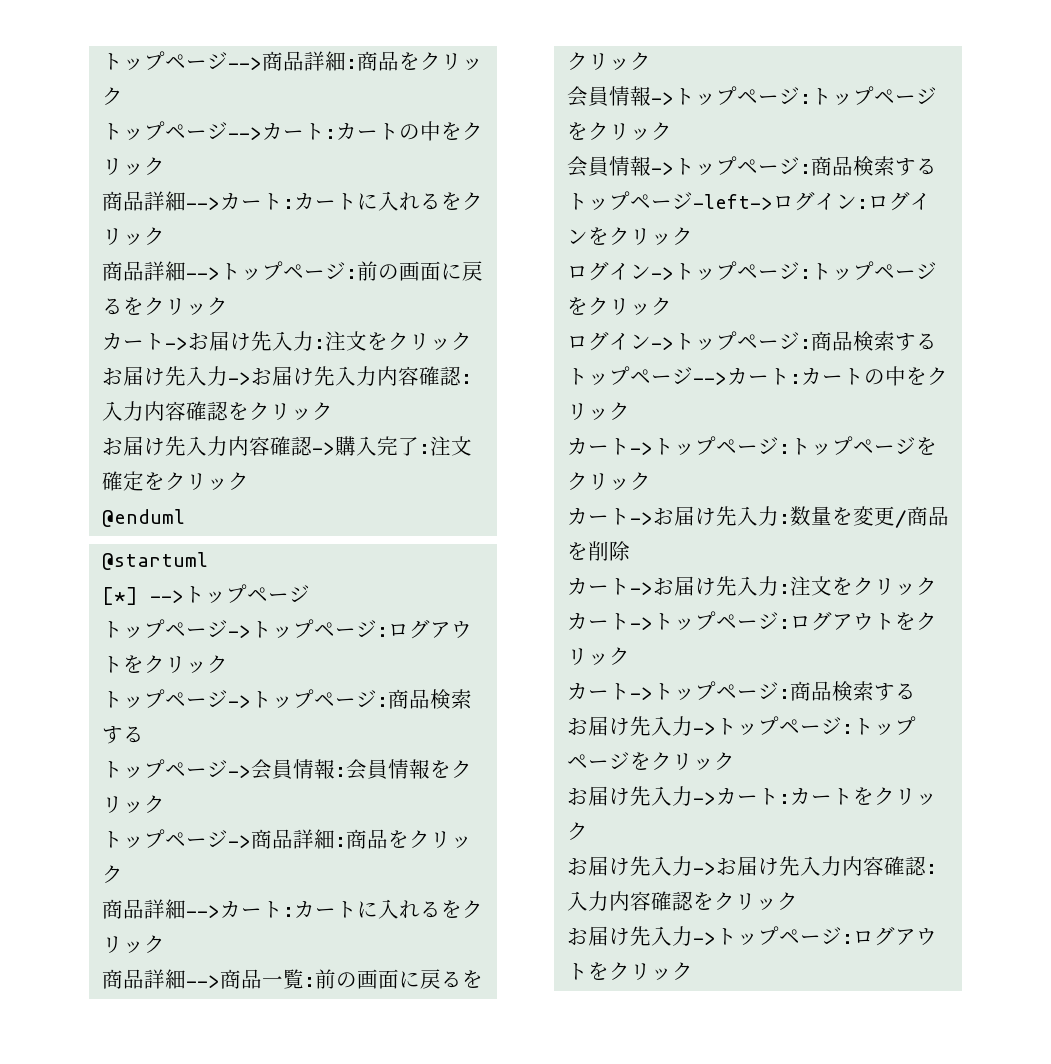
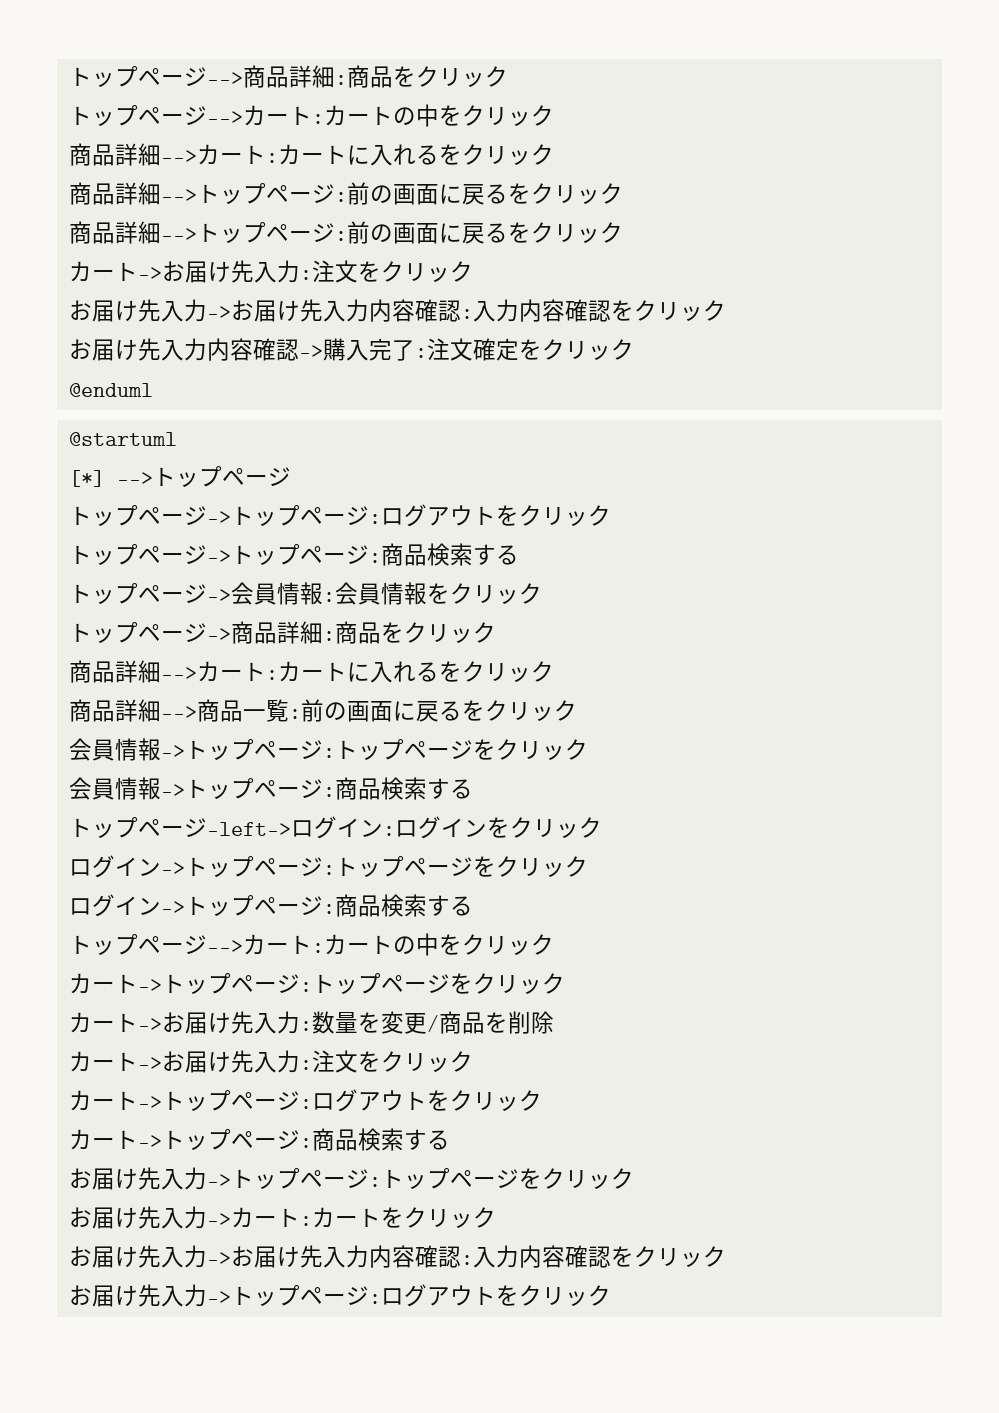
(228, 306) none -> [69,221,623,244] // 商品詳細-->トップページ:前の画面に戻るをクリック

